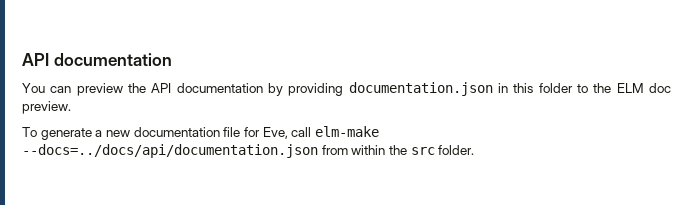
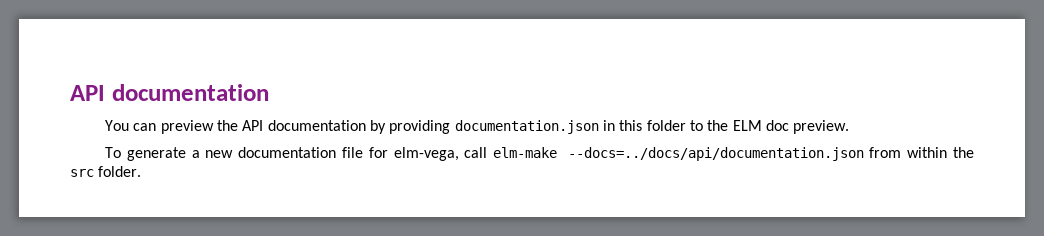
[262,127,288,139] Eve, -> [393,147,459,161] elm-vega,

